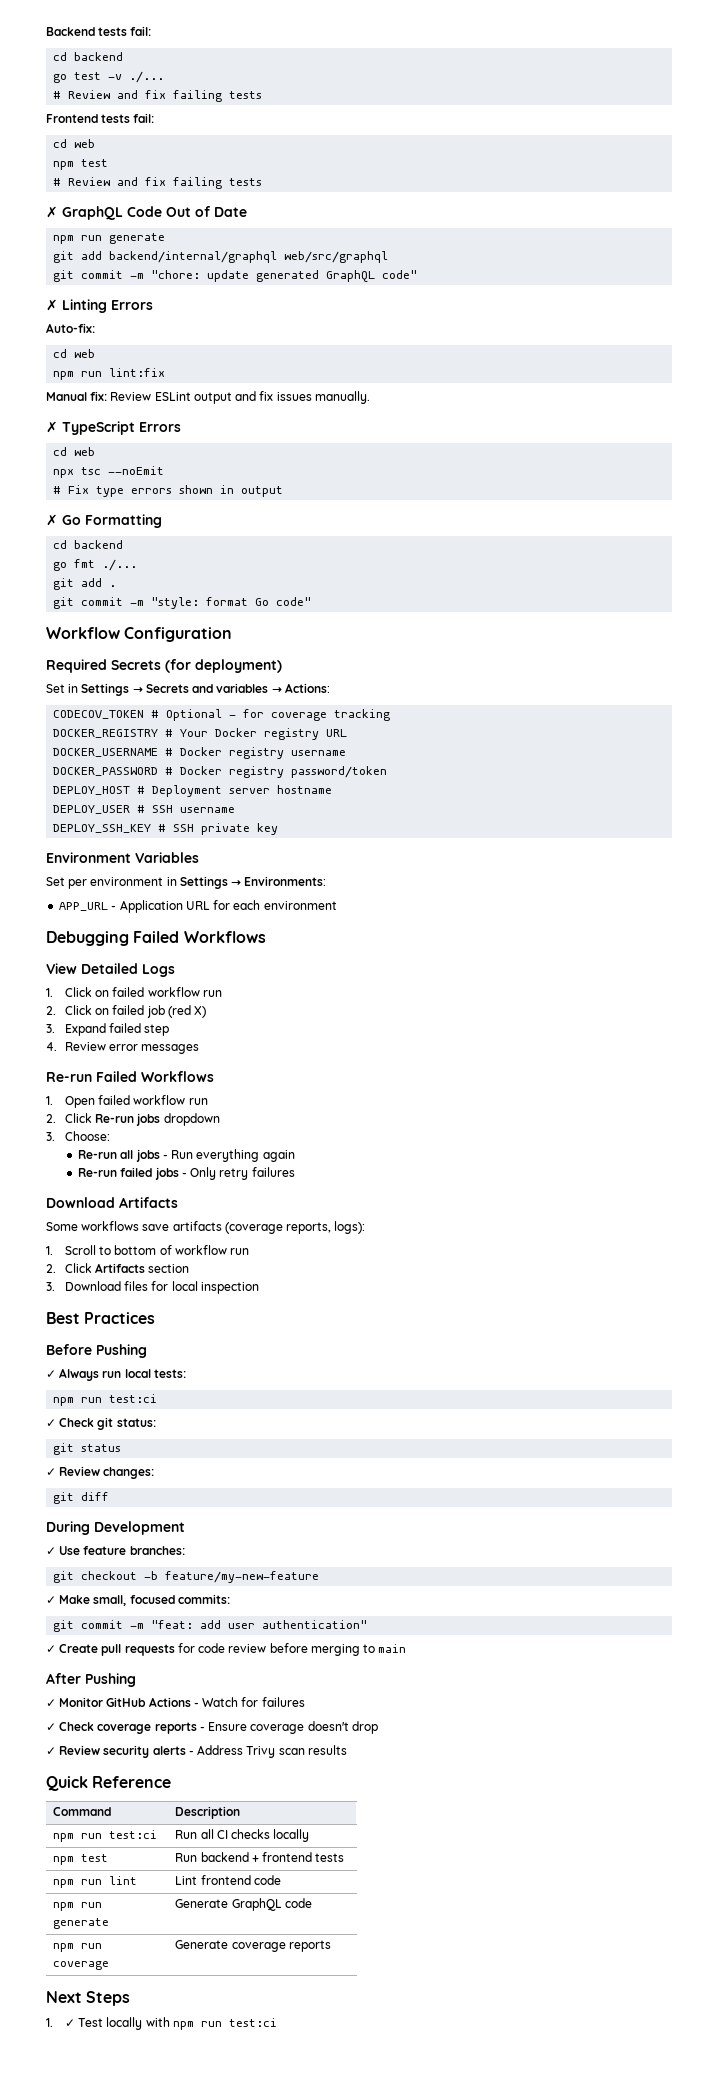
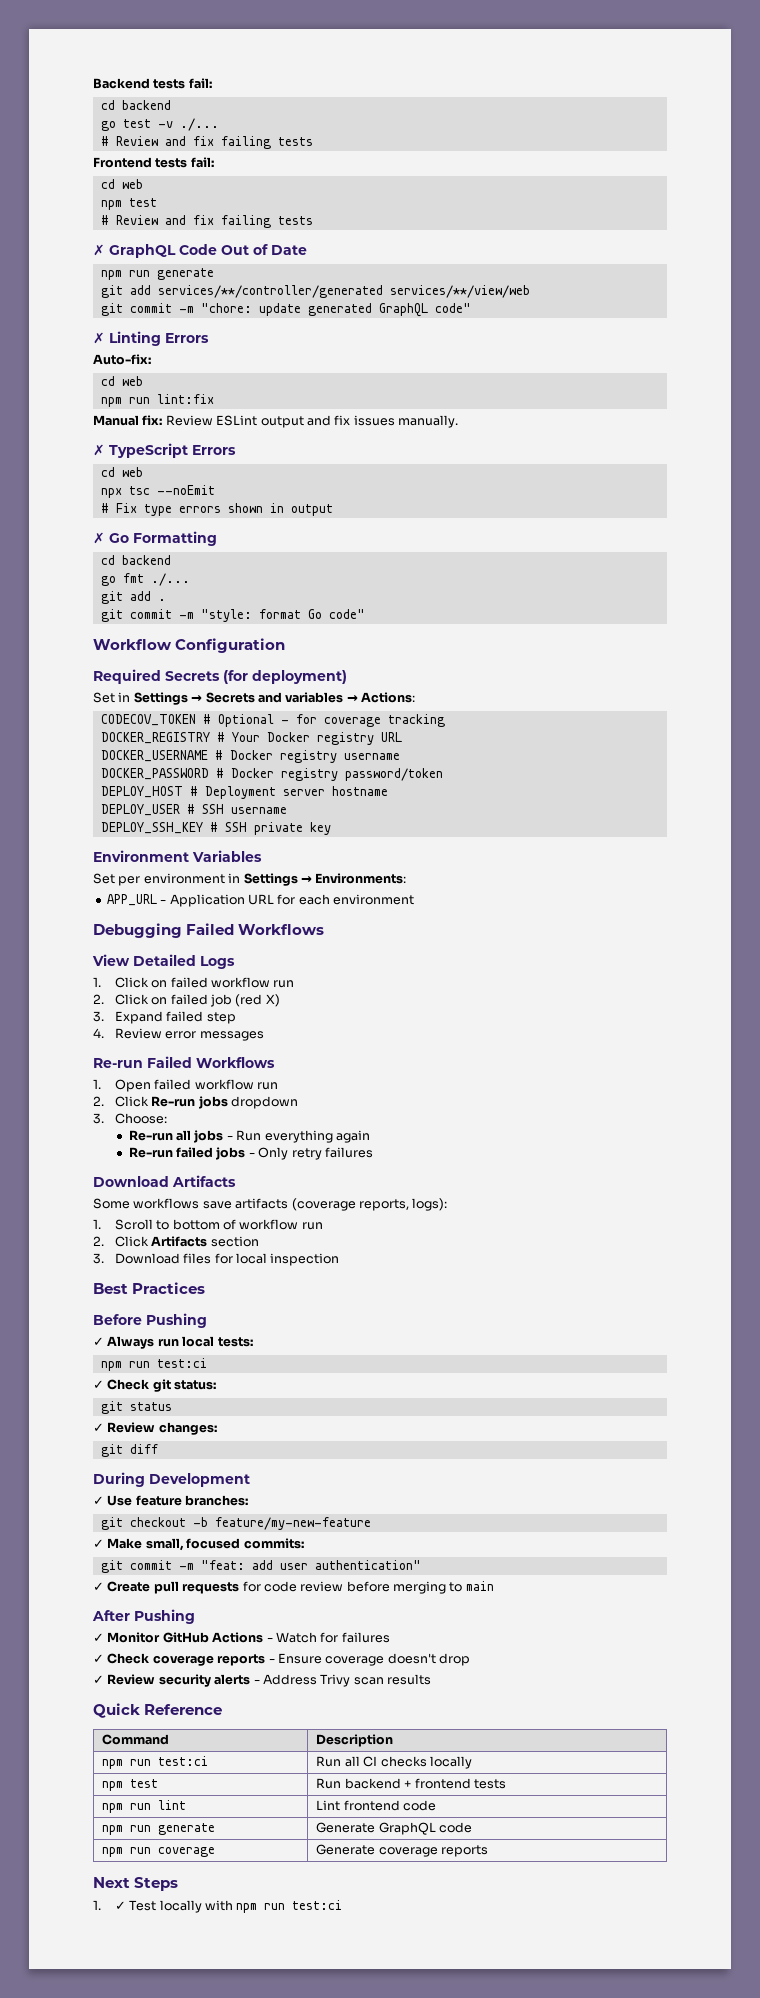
[109,251,389,263] backend/internal/graphql web/src/graphql -> [157,285,530,298] services/**/controller/generated services/**/view/web

